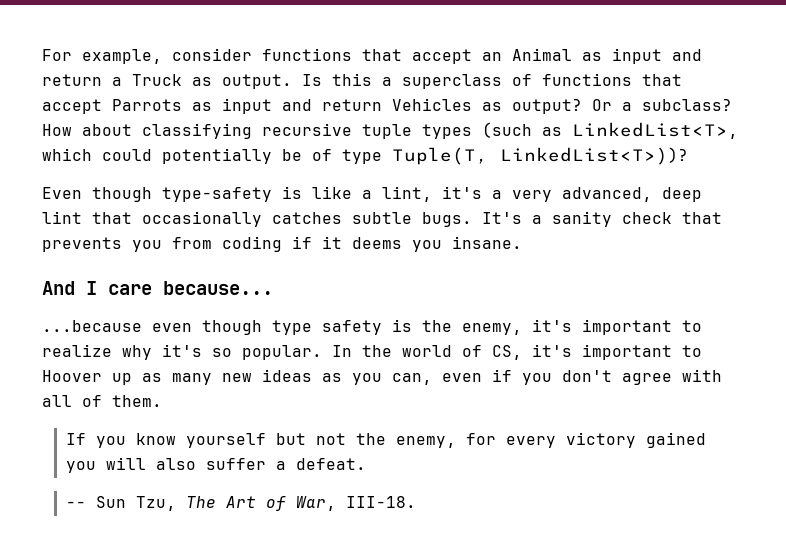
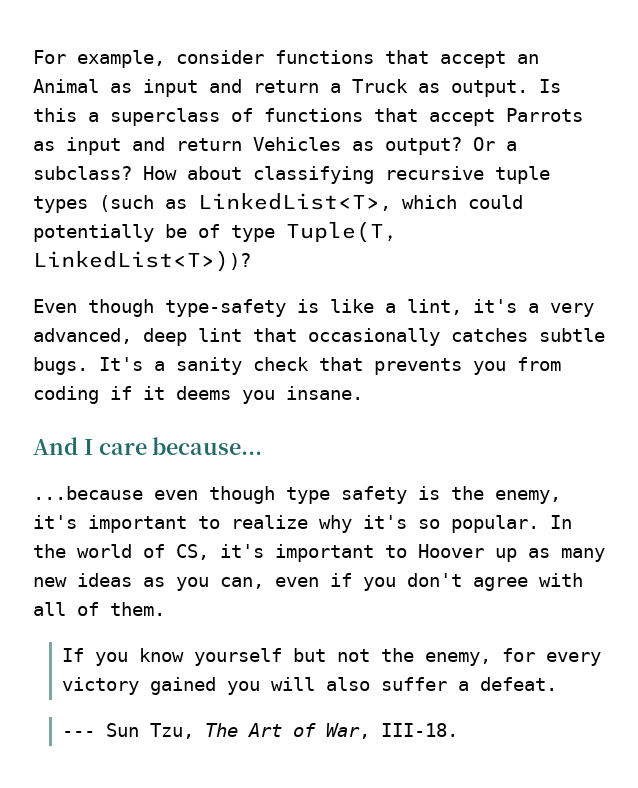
[65,501,86,508] -- -> [62,731,96,737] ---

